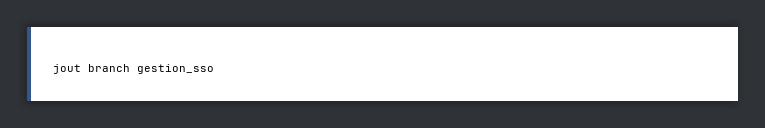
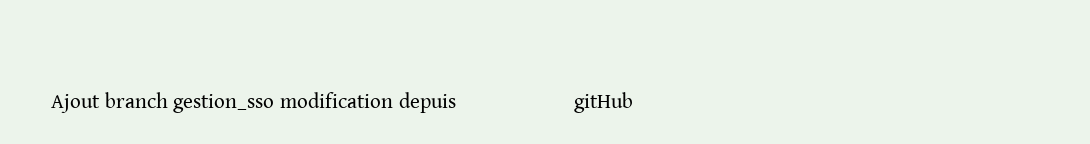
[53,64,81,74] jout -> [51,94,100,113] Ajout
(214, 69) none -> [280,92,633,113] modification depuis gitHub

